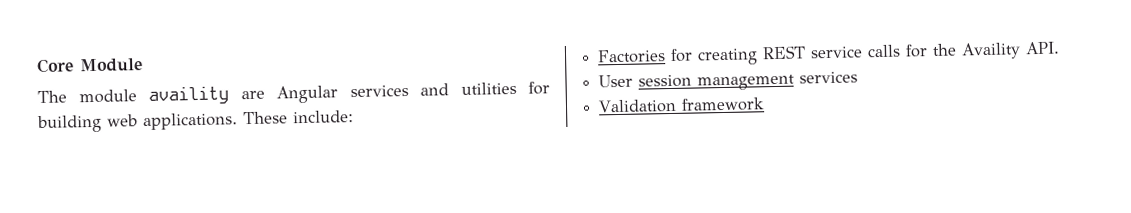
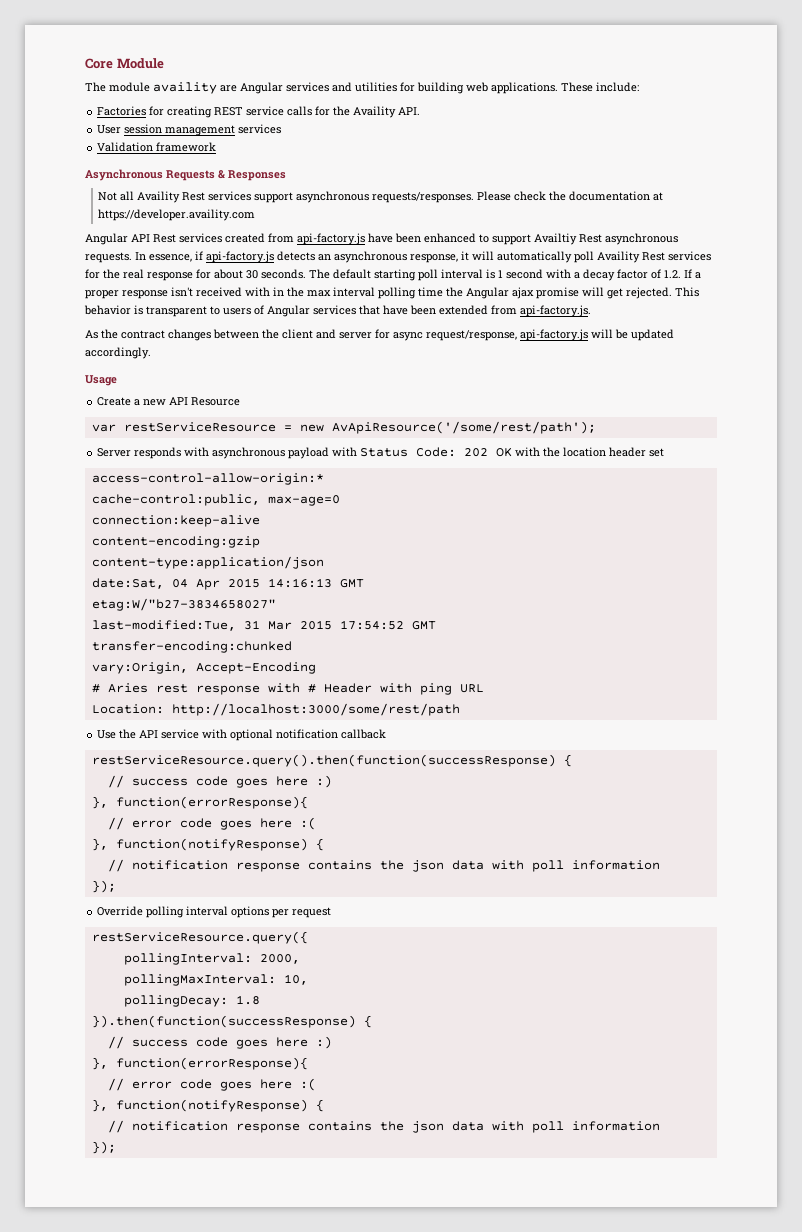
(766, 104) none -> [85,169,286,181] [98,191,664,203] [98,209,256,221] [85,233,678,245] [85,251,711,263] [85,269,701,281] [85,287,699,299] [84,305,591,317] [85,329,674,341] [85,347,151,359] [85,375,117,386] [97,397,241,406] [91,421,596,434] [97,447,665,459] [91,473,324,485] [91,494,340,506] [91,515,260,527] [91,536,260,548] [91,556,324,569] [91,578,364,590] [91,598,276,611] [91,620,436,631] [91,641,292,653] [91,662,316,674] [91,683,484,695] [91,703,460,716] [97,729,387,741] [91,754,572,767] [107,775,332,788] [91,796,308,809] [107,817,316,830] [91,838,324,851] [107,859,660,872] [91,880,116,893] [97,906,332,918] [91,931,308,944] [123,953,300,965] [123,974,308,986] [123,995,260,1007] [91,1015,372,1028] [107,1036,332,1049] [91,1057,308,1070] [107,1078,316,1091] [91,1099,324,1112] [107,1120,660,1133] [91,1141,116,1154] // Asynchronous Requests & Responses // Not all Availity Rest services support asynchronous requests/responses. Please check the documentation at https://developer.availity.com // Angular API Rest services created from api-factory.js have been enhanced to support Availtiy Rest asynchronous requests. In essence, if api-factory.js detects an asynchronous response, it will automatically poll Availity Rest services for the real response for about 30 seconds. The default starting poll interval is 1 second with a decay factor of 1.2. If a proper response isn't received with in the max interval polling time the Angular ajax promise will get rejected. This behavior is transparent to users of Angular services that have been extended from api-factory.js. // As the contract changes between the client and server for async request/response, api-factory.js will be updated accordingly. // Usage // Create a new API Resource // var restServiceResource = new AvApiResource('/some/rest/path'); // Server responds with asynchronous payload with Status Code: 202 OK with the location header set // access-control-allow-origin:* // cache-control:public, max-age=0 // connection:keep-alive // content-encoding:gzip // content-type:application/json // date:Sat, 04 Apr 2015 14:16:13 GMT // etag:W/"b27-3834658027" // last-modified:Tue, 31 Mar 2015 17:54:52 GMT // transfer-encoding:chunked // vary:Origin, Accept-Encoding // # Aries rest response with # Header with ping URL // Location: http://localhost:3000/some/rest/path // Use the API service with optional notification callback // restServiceResource.query().then(function(successResponse) { // // success code goes here :) // }, function(errorResponse){ // // error code goes here :( // }, function(notifyResponse) { // // notification response contains the json data with poll information // }); // Override polling interval options per request // restServiceResource.query({ // pollingInterval: 2000, // pollingMaxInterval: 10, // pollingDecay: 1.8 // }).then(function(successResponse) { // // success code goes here :) // }, function(errorResponse){ // // error code goes here :( // }, function(notifyResponse) { // // notification response contains the json data with poll information // });

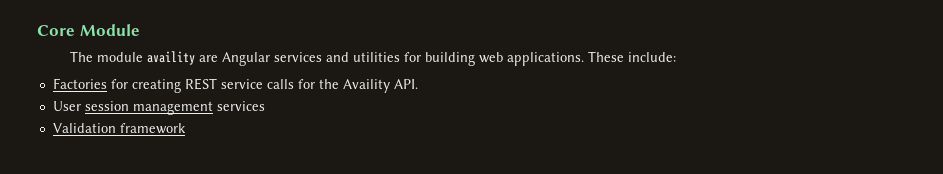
[85,169,286,181] [98,191,664,203] [98,209,256,221] [85,233,678,245] [85,251,711,263] [85,269,701,281] [85,287,699,299] [84,305,591,317] [85,329,674,341] [85,347,151,359] [85,375,117,386] [97,397,241,406] [91,421,596,434] [97,447,665,459] [91,473,324,485] [91,494,340,506] [91,515,260,527] [91,536,260,548] [91,556,324,569] [91,578,364,590] [91,598,276,611] [91,620,436,631] [91,641,292,653] [91,662,316,674] [91,683,484,695] [91,703,460,716] [97,729,387,741] [91,754,572,767] [107,775,332,788] [91,796,308,809] [107,817,316,830] [91,838,324,851] [107,859,660,872] [91,880,116,893] [97,906,332,918] [91,931,308,944] [123,953,300,965] [123,974,308,986] [123,995,260,1007] [91,1015,372,1028] [107,1036,332,1049] [91,1057,308,1070] [107,1078,316,1091] [91,1099,324,1112] [107,1120,660,1133] [91,1141,116,1154] // Asynchronous Requests & Responses // Not all Availity Rest services support asynchronous requests/responses. Please check the documentation at https://developer.availity.com // Angular API Rest services created from api-factory.js have been enhanced to support Availtiy Rest asynchronous requests. In essence, if api-factory.js detects an asynchronous response, it will automatically poll Availity Rest services for the real response for about 30 seconds. The default starting poll interval is 1 second with a decay factor of 1.2. If a proper response isn't received with in the max interval polling time the Angular ajax promise will get rejected. This behavior is transparent to users of Angular services that have been extended from api-factory.js. // As the contract changes between the client and server for async request/response, api-factory.js will be updated accordingly. // Usage // Create a new API Resource // var restServiceResource = new AvApiResource('/some/rest/path'); // Server responds with asynchronous payload with Status Code: 202 OK with the location header set // access-control-allow-origin:* // cache-control:public, max-age=0 // connection:keep-alive // content-encoding:gzip // content-type:application/json // date:Sat, 04 Apr 2015 14:16:13 GMT // etag:W/"b27-3834658027" // last-modified:Tue, 31 Mar 2015 17:54:52 GMT // transfer-encoding:chunked // vary:Origin, Accept-Encoding // # Aries rest response with # Header with ping URL // Location: http://localhost:3000/some/rest/path // Use the API service with optional notification callback // restServiceResource.query().then(function(successResponse) { // // success code goes here :) // }, function(errorResponse){ // // error code goes here :( // }, function(notifyResponse) { // // notification response contains the json data with poll information // }); // Override polling interval options per request // restServiceResource.query({ // pollingInterval: 2000, // pollingMaxInterval: 10, // pollingDecay: 1.8 // }).then(function(successResponse) { // // success code goes here :) // }, function(errorResponse){ // // error code goes here :( // }, function(notifyResponse) { // // notification response contains the json data with poll information // }); -> (186, 128) none

